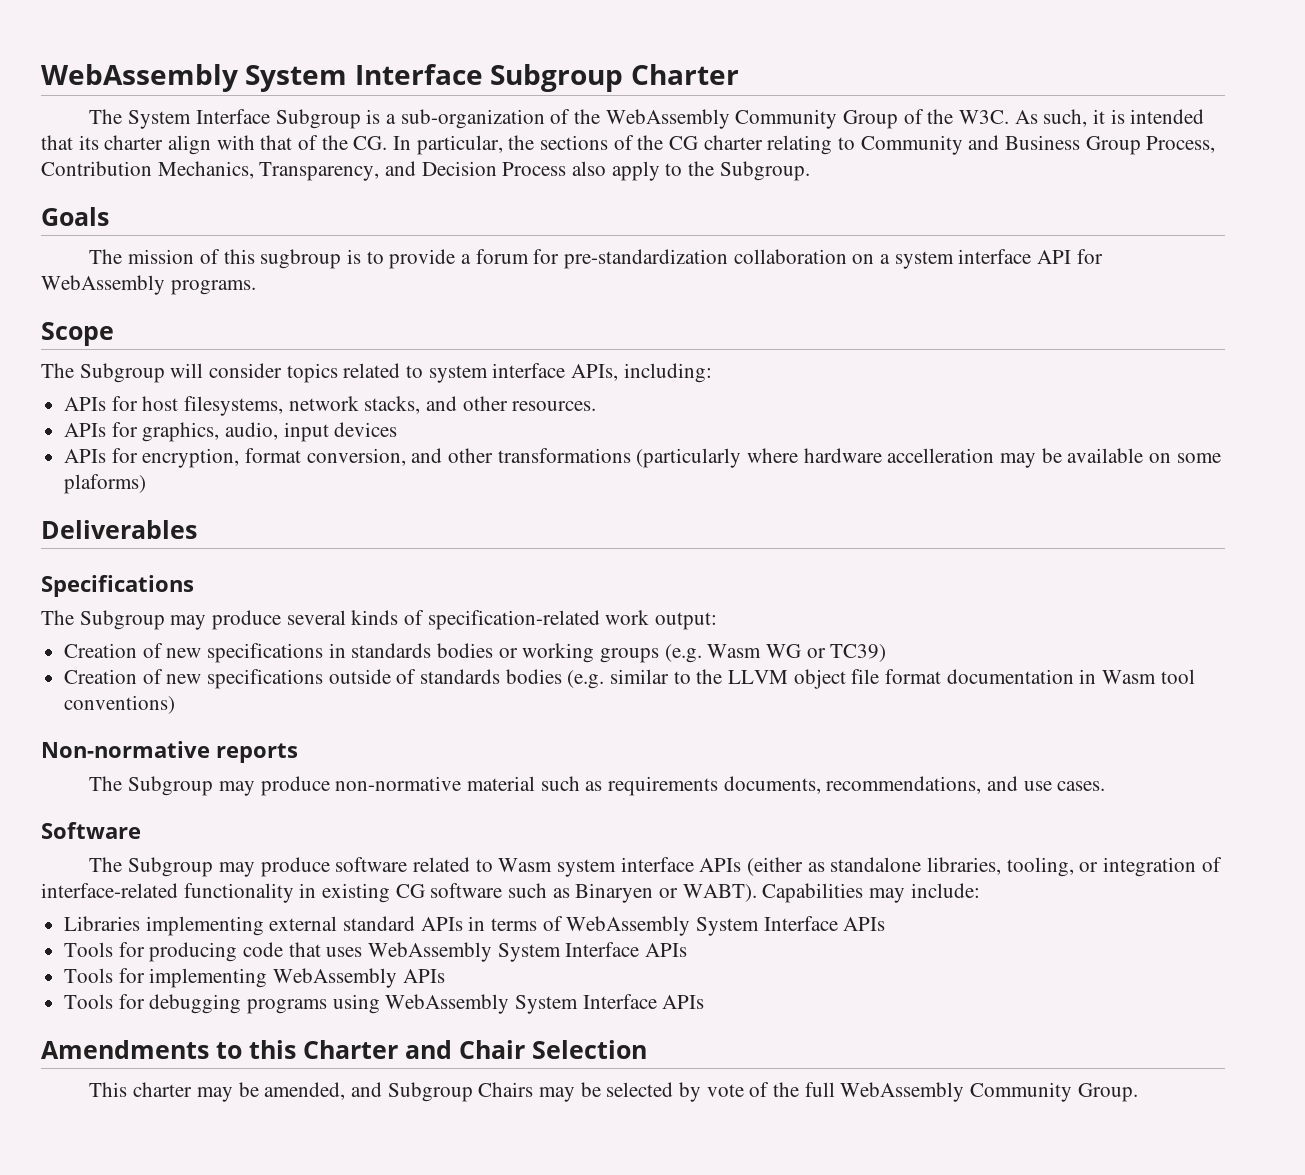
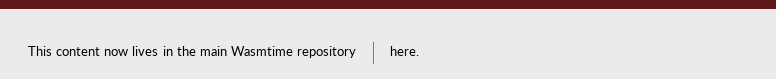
[41,64,739,92] [89,109,1205,129] [41,135,1216,155] [41,161,810,181] [41,207,109,226] [89,249,1103,269] [41,275,256,295] [41,322,114,346] [41,363,712,383] [64,396,597,416] [64,422,398,442] [64,448,1221,468] [64,474,147,494] [41,520,197,539] [41,575,194,597] [41,610,718,630] [64,643,887,663] [64,669,1195,689] [64,695,176,714] [41,741,298,763] [89,776,1106,796] [41,822,141,839] [89,857,1222,877] [41,883,980,903] [64,916,886,936] [64,942,688,962] [64,968,445,988] [64,994,705,1014] [41,1040,647,1059] [89,1082,1138,1102] WebAssembly System Interface Subgroup Charter // The System Interface Subgroup is a sub-organization of the WebAssembly Community Group of the W3C. As such, it is intended that its charter align with that of the CG. In particular, the sections of the CG charter relating to Community and Business Group Process, Contribution Mechanics, Transparency, and Decision Process also apply to the Subgroup. // Goals // The mission of this sugbroup is to provide a forum for pre-standardization collaboration on a system interface API for WebAssembly programs. // Scope // The Subgroup will consider topics related to system interface APIs, including: // APIs for host filesystems, network stacks, and other resources. // APIs for graphics, audio, input devices // APIs for encryption, format conversion, and other transformations (particularly where hardware accelleration may be available on some plaforms) // Deliverables // Specifications // The Subgroup may produce several kinds of specification-related work output: // Creation of new specifications in standards bodies or working groups (e.g. Wasm WG or TC39) // Creation of new specifications outside of standards bodies (e.g. similar to the LLVM object file format documentation in Wasm tool conventions) // Non-normative reports // The Subgroup may produce non-normative material such as requirements documents, recommendations, and use cases. // Software // The Subgroup may produce software related to Wasm system interface APIs (either as standalone libraries, tooling, or integration of interface-related functionality in existing CG software such as Binaryen or WABT). Capabilities may include: // Libraries implementing external standard APIs in terms of WebAssembly System Interface APIs // Tools for producing code that uses WebAssembly System Interface APIs // Tools for implementing WebAssembly APIs // Tools for debugging programs using WebAssembly System Interface APIs // Amendments to this Charter and Chair Selection // This charter may be amended, and Subgroup Chairs may be selected by vote of the full WebAssembly Community Group. -> [28,46,419,58] This content now lives in the main Wasmtime repository here.

